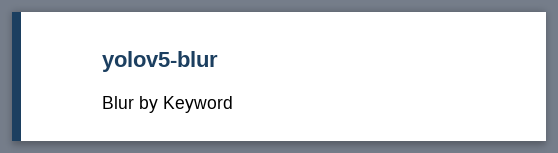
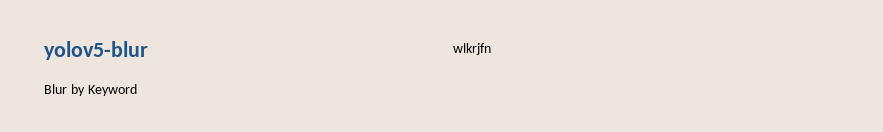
(233, 104) none -> [453,43,491,55] // wlkrjfn

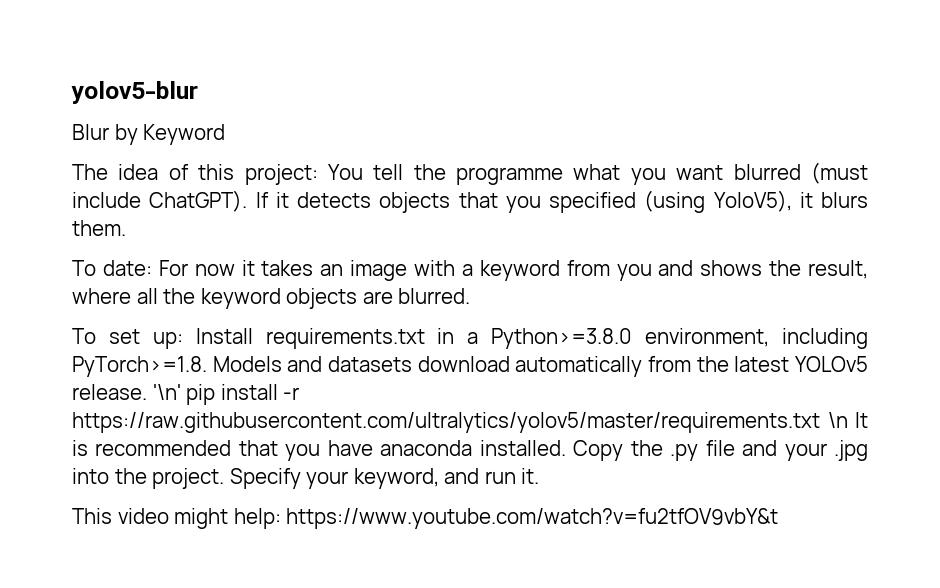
[453,43,491,55] wlkrjfn -> [72,162,868,185] [72,190,868,213] [72,220,126,236] [72,260,868,281] [72,288,471,309] [72,328,869,349] [72,356,868,377] [72,384,300,405] [72,412,868,433] [72,440,868,461] [72,468,540,489] [72,508,779,529] The idea of this project: You tell the programme what you want blurred (must include ChatGPT). If it detects objects that you specified (using YoloV5), it blurs them. // To date: For now it takes an image with a keyword from you and shows the result, where all the keyword objects are blurred. // To set up: Install requirements.txt in a Python>=3.8.0 environment, including PyTorch>=1.8. Models and datasets download automatically from the latest YOLOv5 release. '\n' pip install -r https://raw.githubusercontent.com/ultralytics/yolov5/master/requirements.txt \n It is recommended that you have anaconda installed. Copy the .py file and your .jpg into the project. Specify your keyword, and run it. // This video might help: https://www.youtube.com/watch?v=fu2tfOV9vbY&t

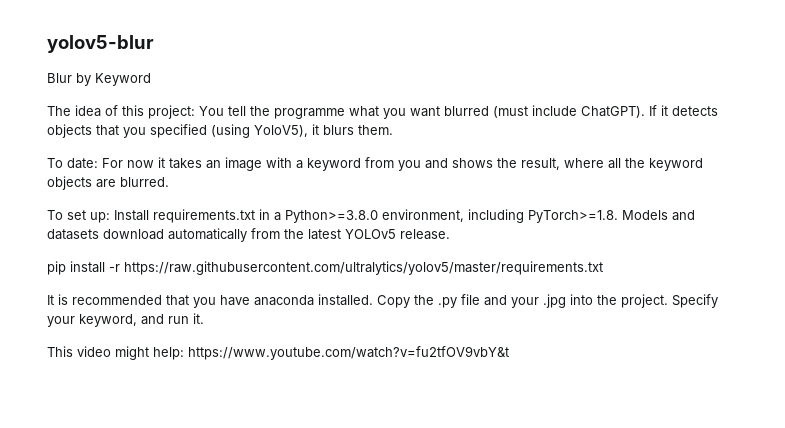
[152,384,181,400] '\n' -> (450, 234) //
[827,412,848,428] \n -> (603, 268) //

